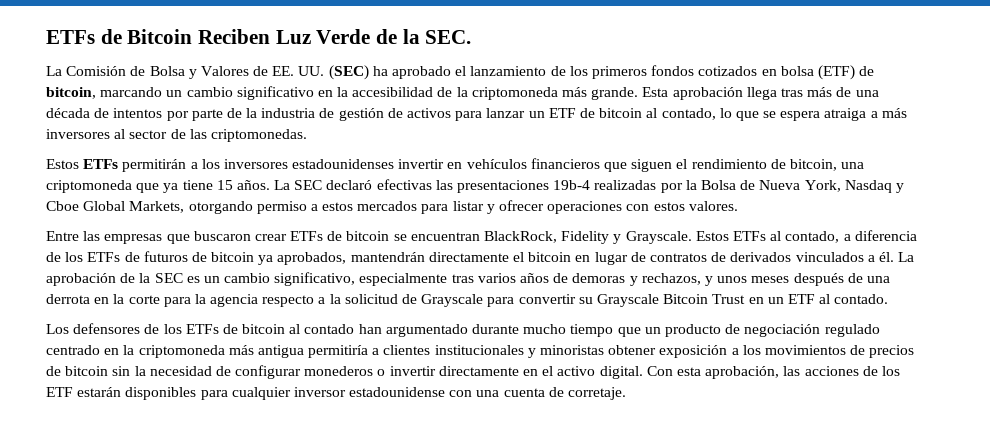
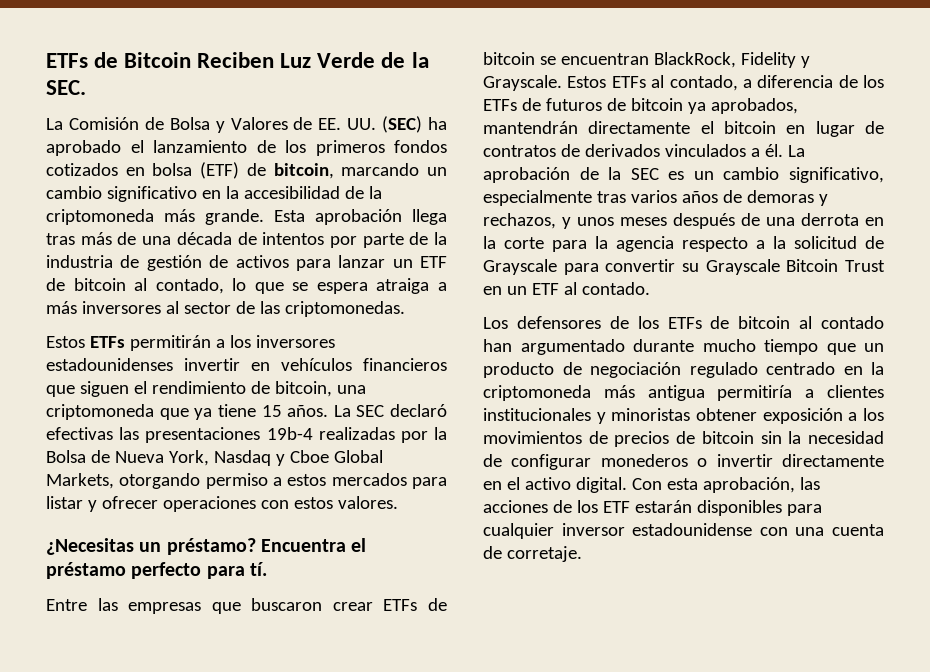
(738, 206) none -> [46,538,367,555] [46,562,267,579] // ¿Necesitas un préstamo? Encuentra el préstamo perfecto para tí.

